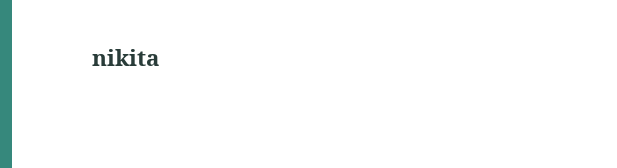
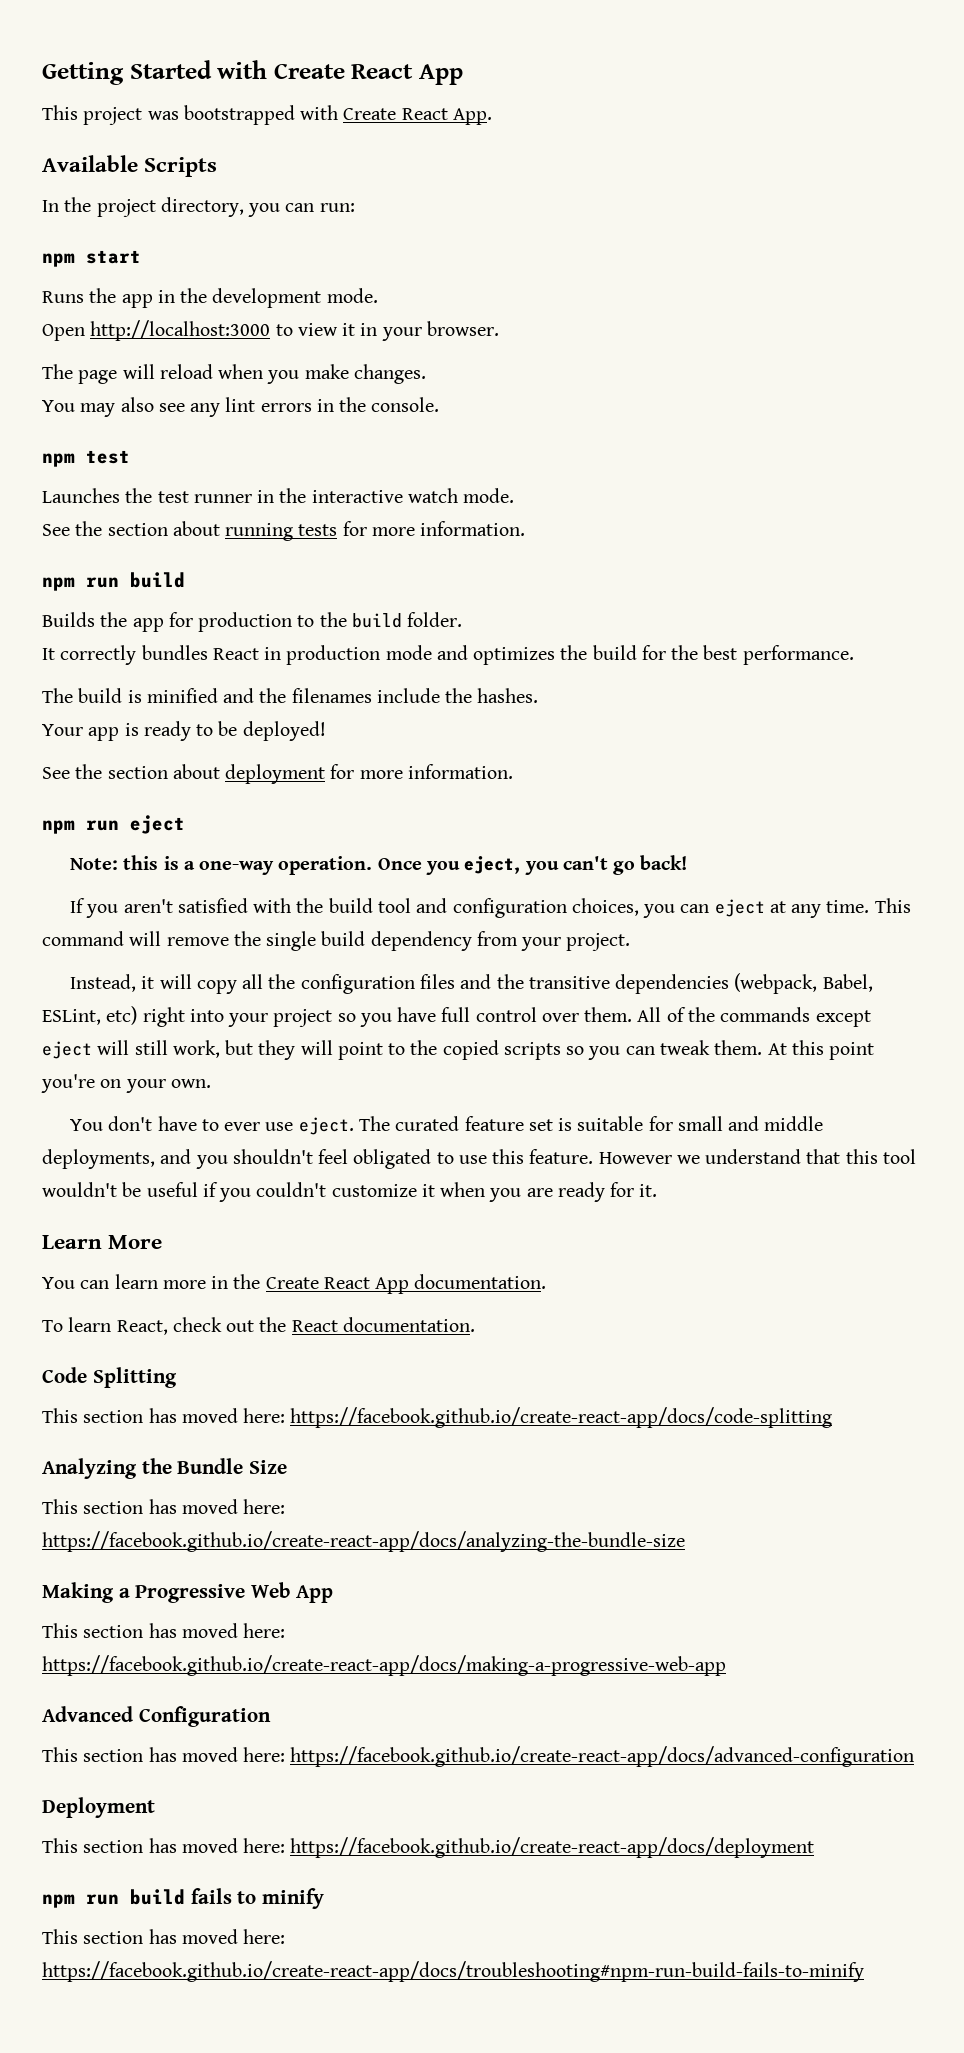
[92,49,159,66] nikita -> [42,60,464,85] [42,105,492,125] [42,155,218,177] [42,197,355,217] [42,250,141,267] [42,288,378,308] [42,320,499,341] [42,364,426,384] [42,397,440,417] [42,450,130,467] [42,488,515,503] [42,521,526,541] [42,572,185,591] [42,612,463,632] [42,645,854,665] [42,688,539,703] [42,721,326,741] [42,764,513,784] [42,815,185,834] [70,855,688,875] [70,898,911,918] [42,931,631,951] [70,973,873,994] [42,1006,871,1027] [42,1040,875,1060] [41,1074,211,1093] [70,1116,824,1135] [42,1149,916,1169] [42,1182,658,1202] [42,1235,163,1249] [42,1274,547,1294] [42,1317,475,1335] [42,1367,177,1388] [42,1407,833,1428] [42,1458,288,1479] [42,1499,286,1514] [42,1531,685,1552] [42,1582,333,1603] [42,1623,286,1638] [42,1655,726,1676] [42,1706,271,1727] [42,1746,915,1767] [42,1797,155,1818] [42,1837,815,1858] [42,1888,325,1909] [42,1929,286,1944] [42,1961,864,1982] Getting Started with Create React App // This project was bootstrapped with Create React App. // Available Scripts // In the project directory, you can run: // npm start // Runs the app in the development mode. // Open http://localhost:3000 to view it in your browser. // The page will reload when you make changes. // You may also see any lint errors in the console. // npm test // Launches the test runner in the interactive watch mode. // See the section about running tests for more information. // npm run build // Builds the app for production to the build folder. // It correctly bundles React in production mode and optimizes the build for the best performance. // The build is minified and the filenames include the hashes. // Your app is ready to be deployed! // See the section about deployment for more information. // npm run eject // Note: this is a one-way operation. Once you eject, you can't go back! // If you aren't satisfied with the build tool and configuration choices, you can eject at any time. This command will remove the single build dependency from your project. // Instead, it will copy all the configuration files and the transitive dependencies (webpack, Babel, ESLint, etc) right into your project so you have full control over them. All of the commands except eject will still work, but they will point to the copied scripts so you can tweak them. At this point you're on your own. // You don't have to ever use eject. The curated feature set is suitable for small and middle deployments, and you shouldn't feel obligated to use this feature. However we understand that this tool wouldn't be useful if you couldn't customize it when you are ready for it. // Learn More // You can learn more in the Create React App documentation. // To learn React, check out the React documentation. // Code Splitting // This section has moved here: https://facebook.github.io/create-react-app/docs/code-splitting // Analyzing the Bundle Size // This section has moved here: https://facebook.github.io/create-react-app/docs/analyzing-the-bundle-size // Making a Progressive Web App // This section has moved here: https://facebook.github.io/create-react-app/docs/making-a-progressive-web-app // Advanced Configuration // This section has moved here: https://facebook.github.io/create-react-app/docs/advanced-configuration // Deployment // This section has moved here: https://facebook.github.io/create-react-app/docs/deployment // npm run build fails to minify // This section has moved here: https://facebook.github.io/create-react-app/docs/troubleshooting#npm-run-build-fails-to-minify

